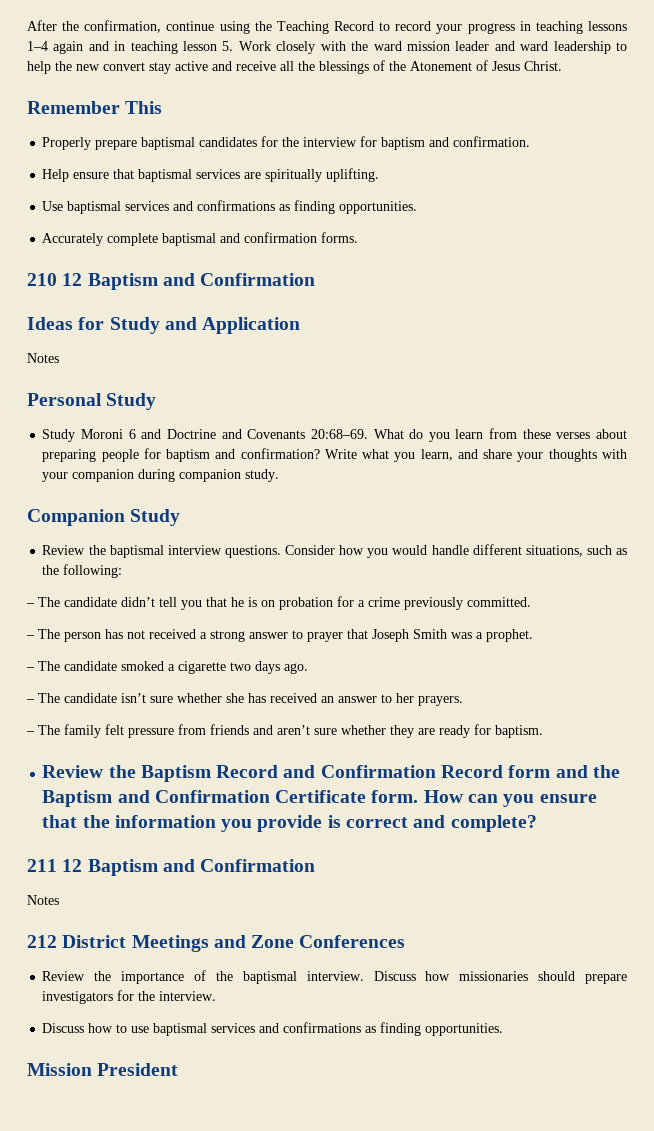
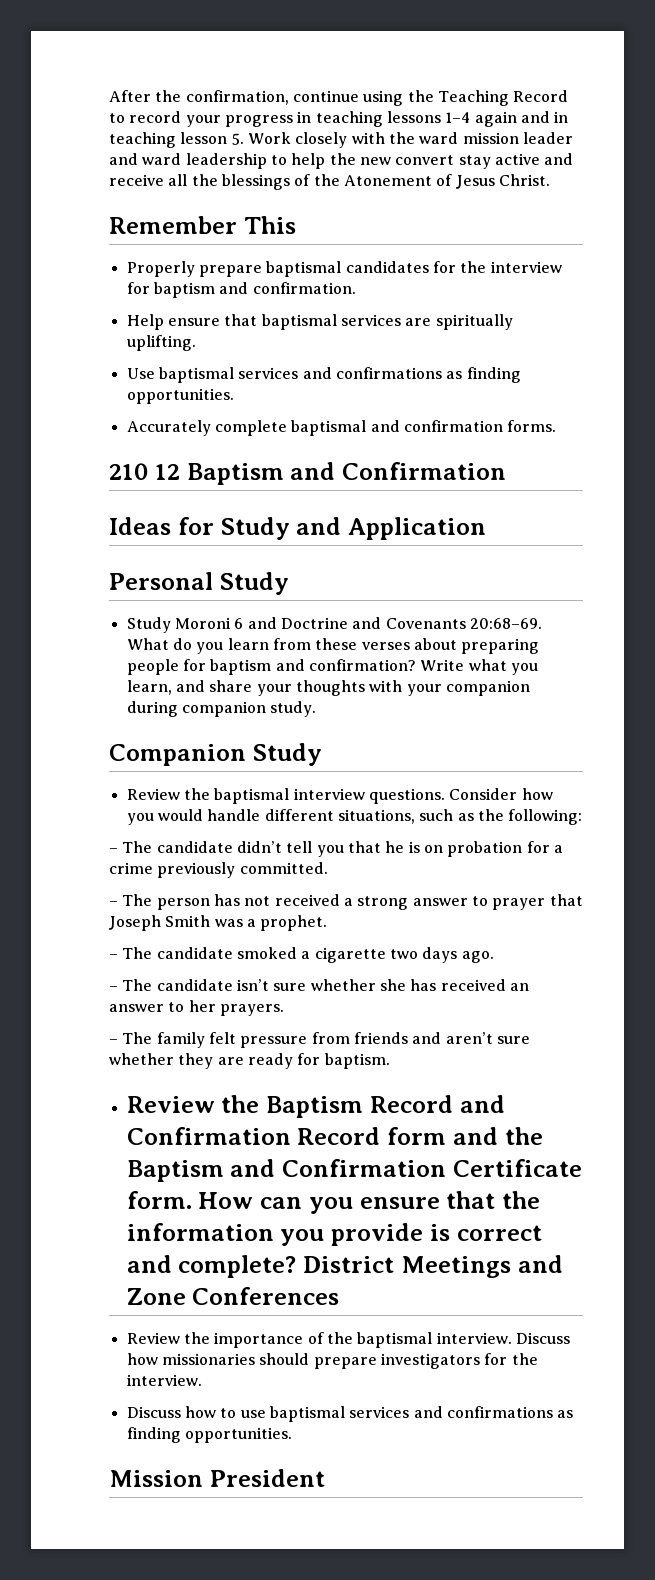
[27,353,59,363] // Notes -> (486, 528) none
[27,859,316,876] [27,895,59,905] [27,935,57,948] // 211 12 Baptism and Confirmation // Notes // 212 -> (297, 1266) none

